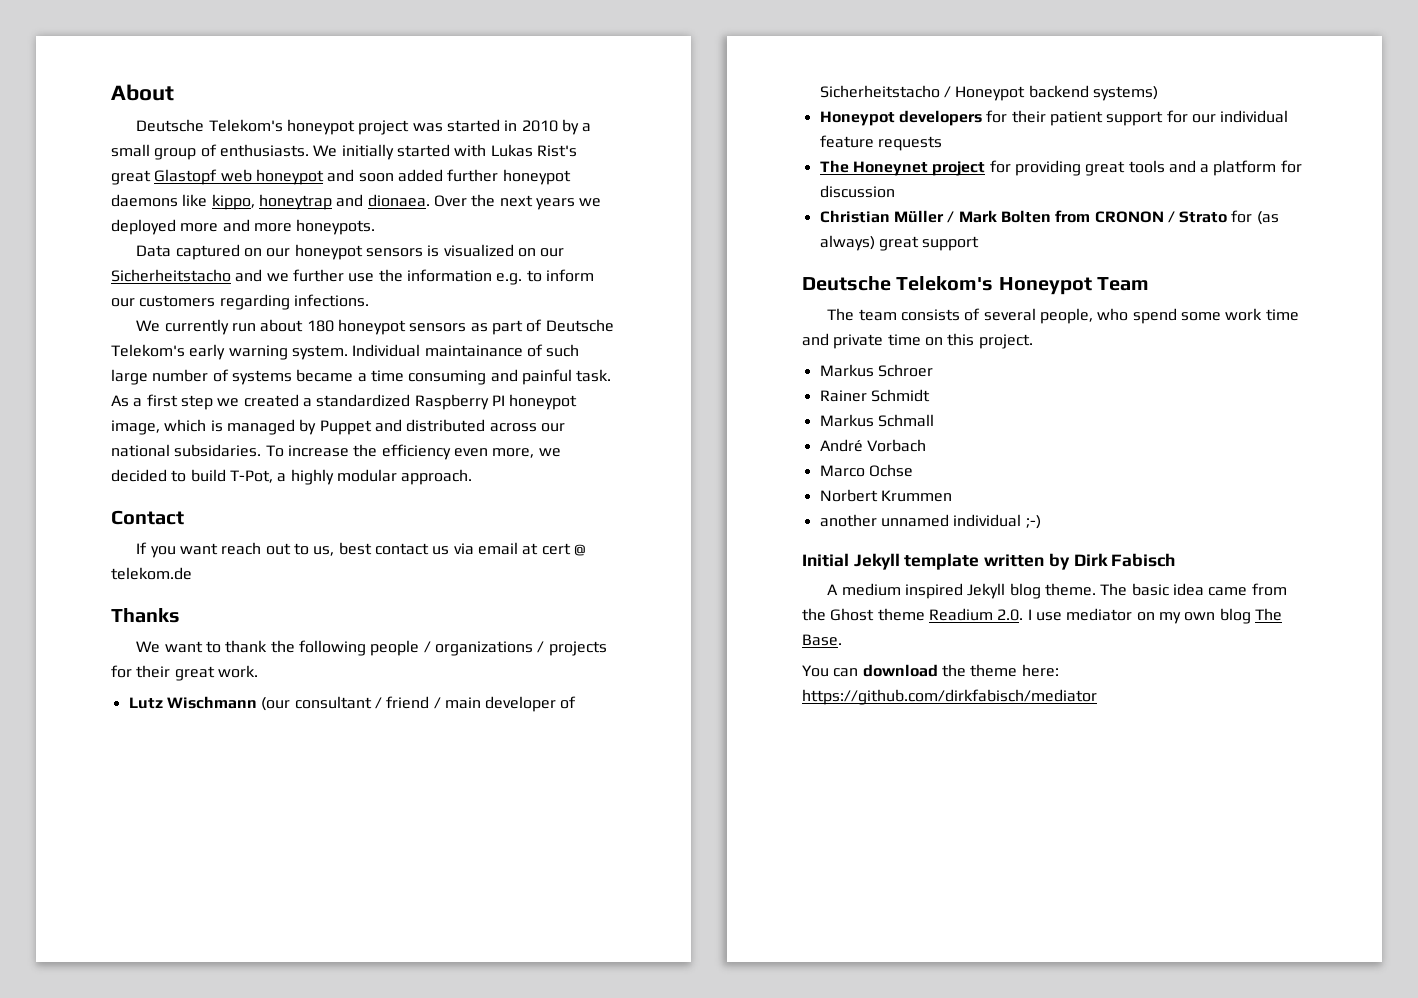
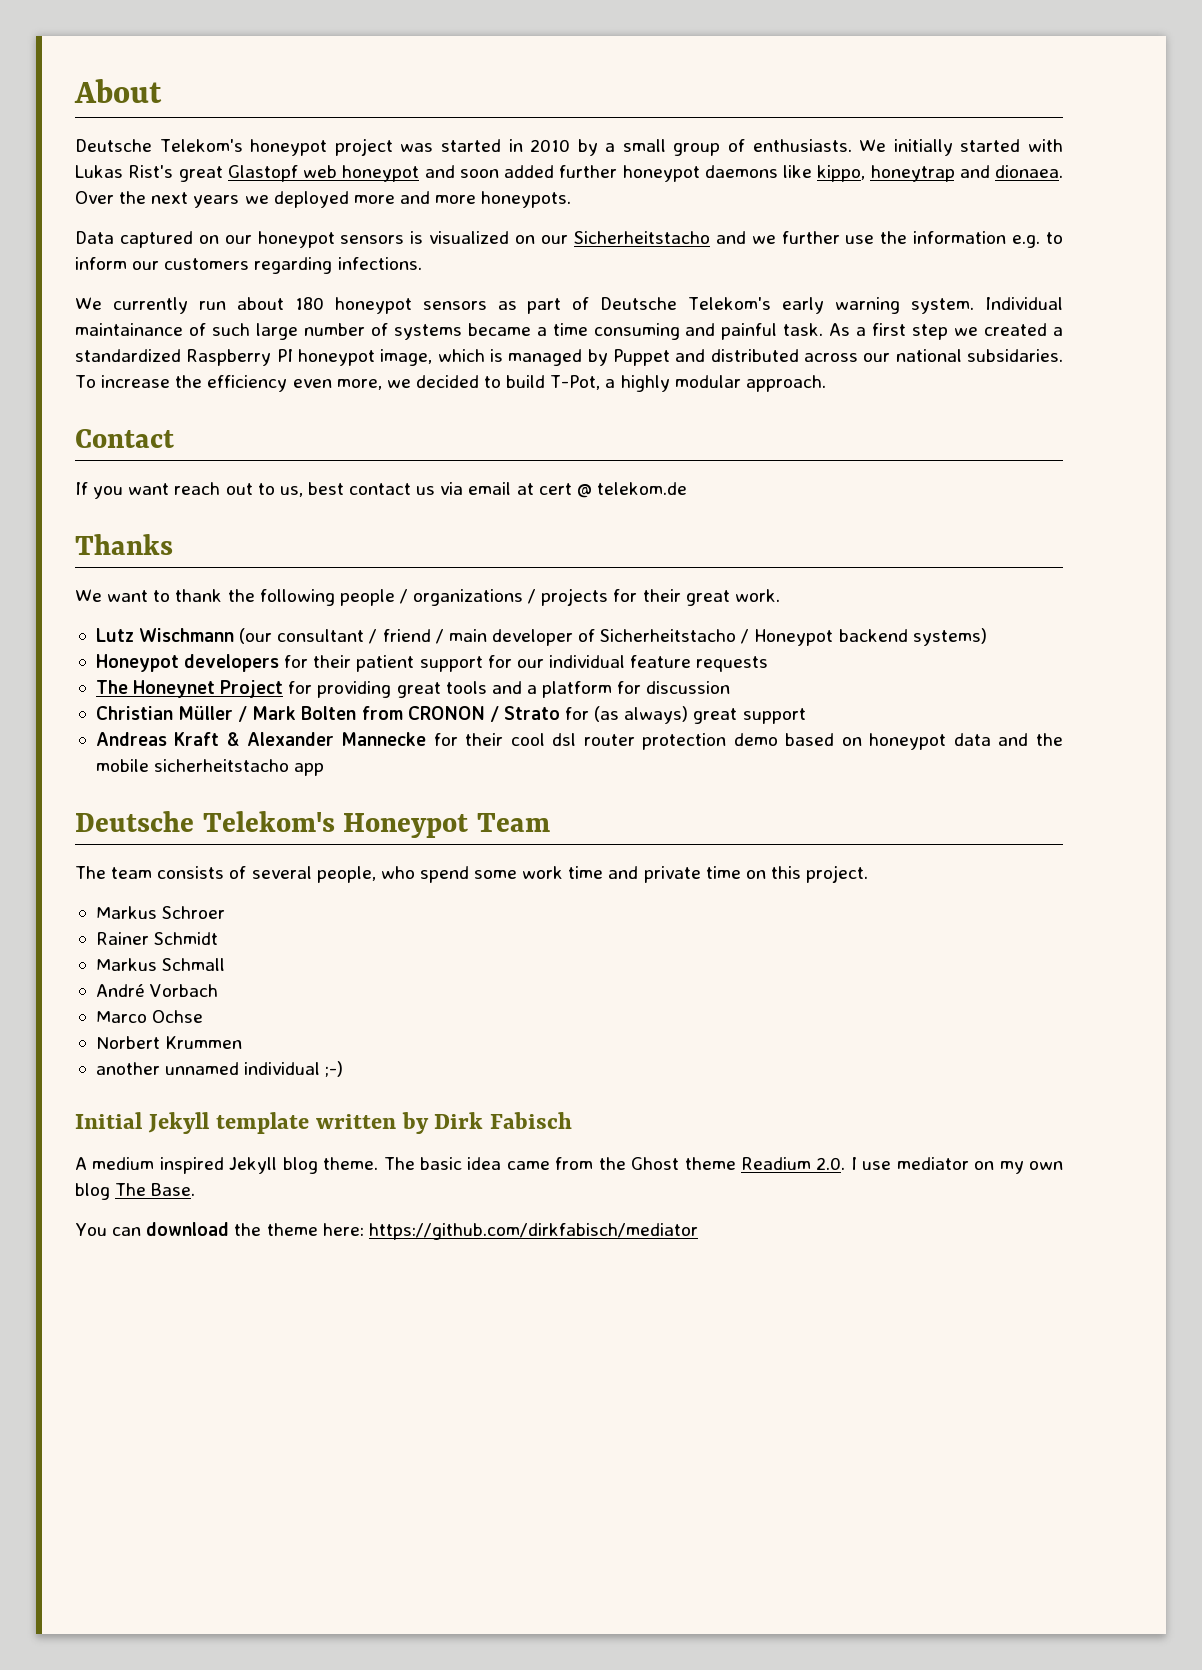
[932,161,986,176] project -> [220,680,284,698] Project
(980, 243) none -> [95,732,1063,750] [95,759,325,776] // Andreas Kraft & Alexander Mannecke for their cool dsl router protection demo based on honeypot data and the mobile sicherheitstacho app

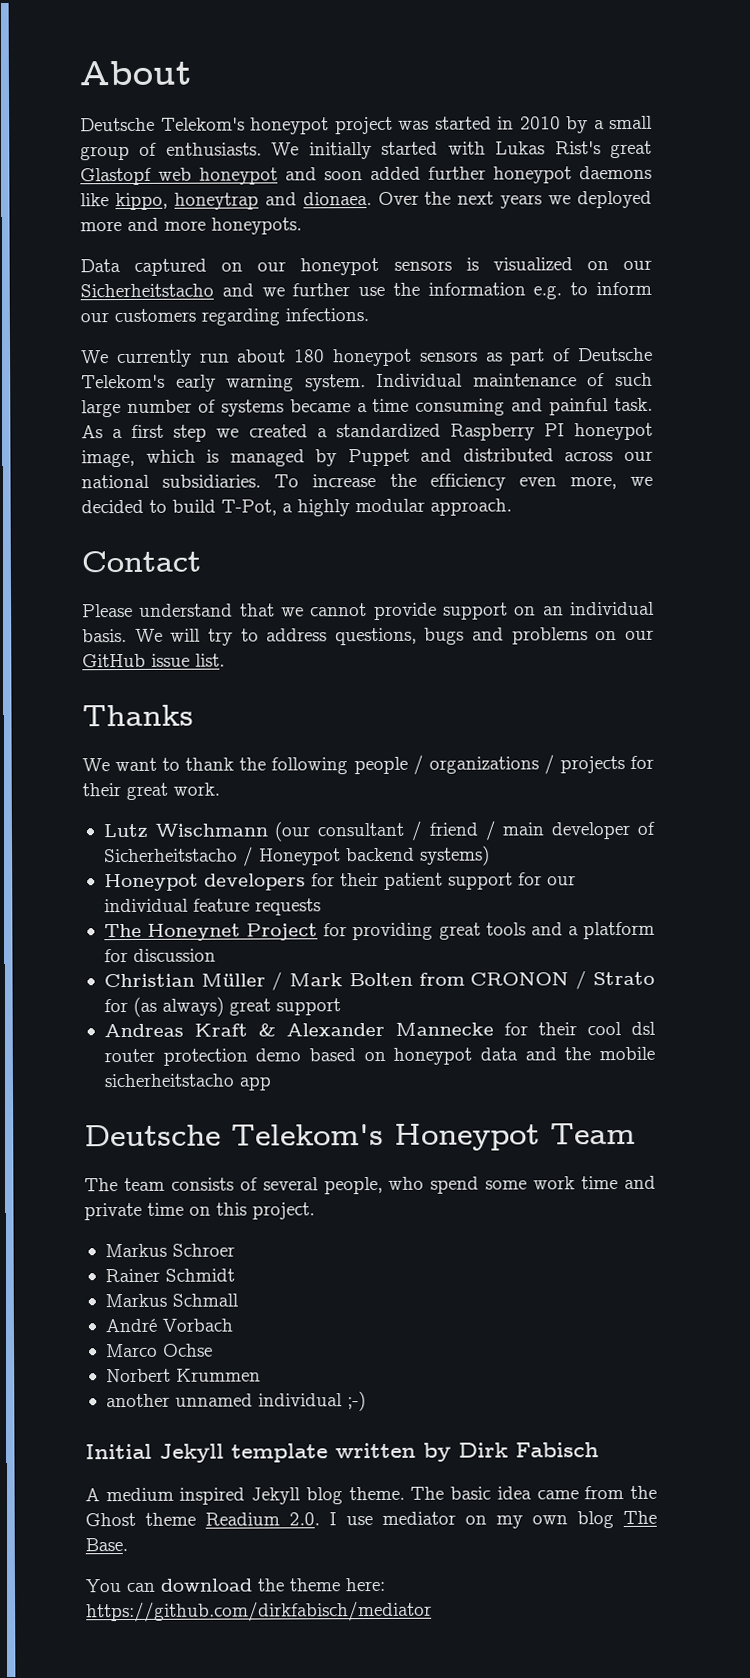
[75,323,183,336] maintainance -> [472,373,577,387] maintenance
[967,349,1064,362] subsidaries. -> [162,474,262,488] subsidiaries.
[75,482,687,499] If you want reach out to us, best contact us via email at cert @ telekom.de -> [82,601,655,621] [82,627,654,646] [82,653,225,668] Please understand that we cannot provide support on an individual basis. We will try to address questions, bugs and problems on our GitHub issue list.

